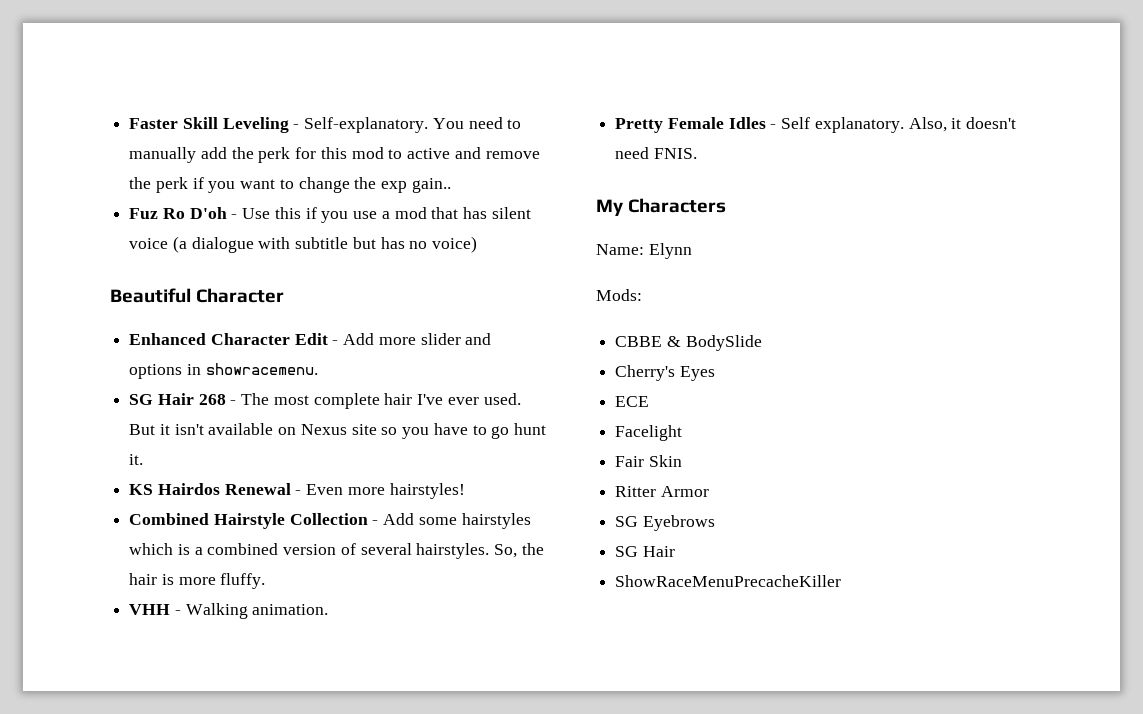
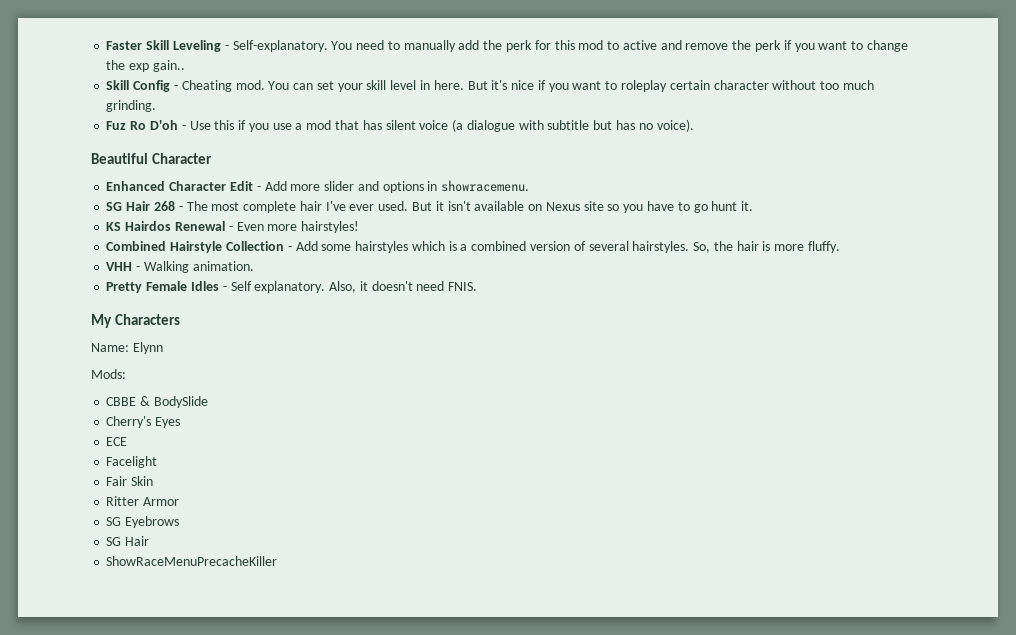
(451, 185) none -> [106,80,874,92] [106,100,157,112] // Skill Config - Cheating mod. You can set your skill level in here. But it's nice if you want to roleplay certain character without too much grinding.
[432,236,478,253] voice) -> [656,119,694,132] voice).

